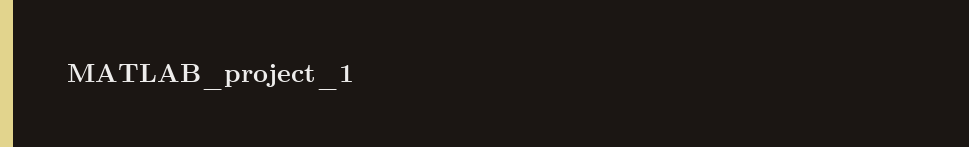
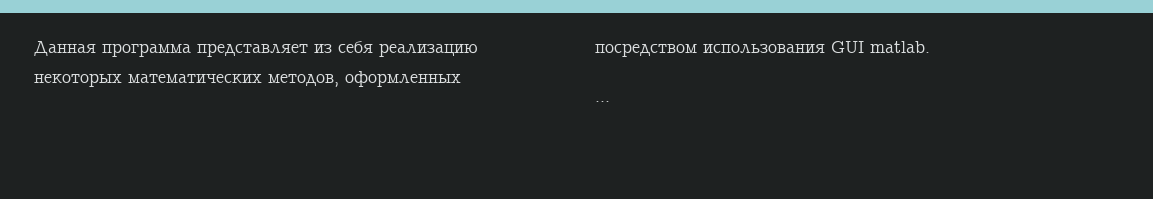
[67,64,354,90] MATLAB_project_1 -> [34,41,478,57] [34,71,461,87] [595,41,930,57] [595,101,610,102] Данная программа представляет из себя реализацию некоторых математических методов, оформленных посредством использования GUI matlab. // ...

